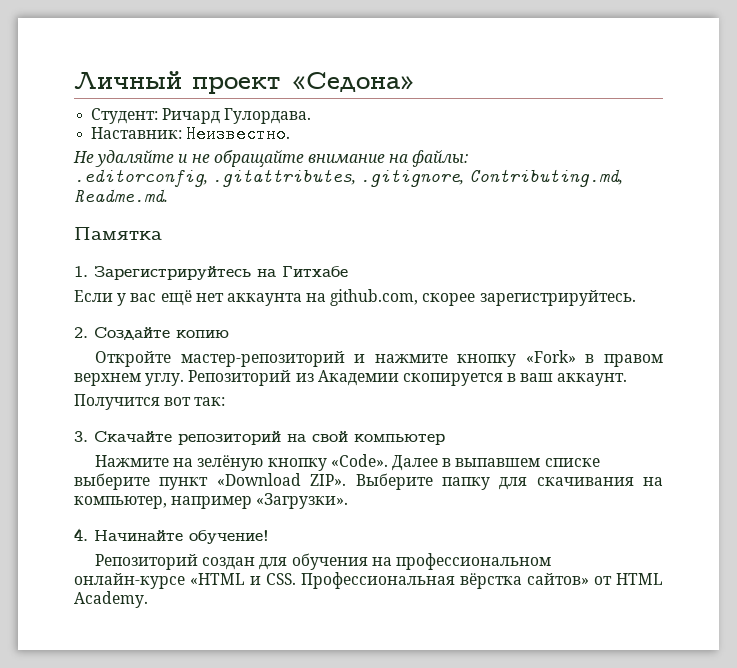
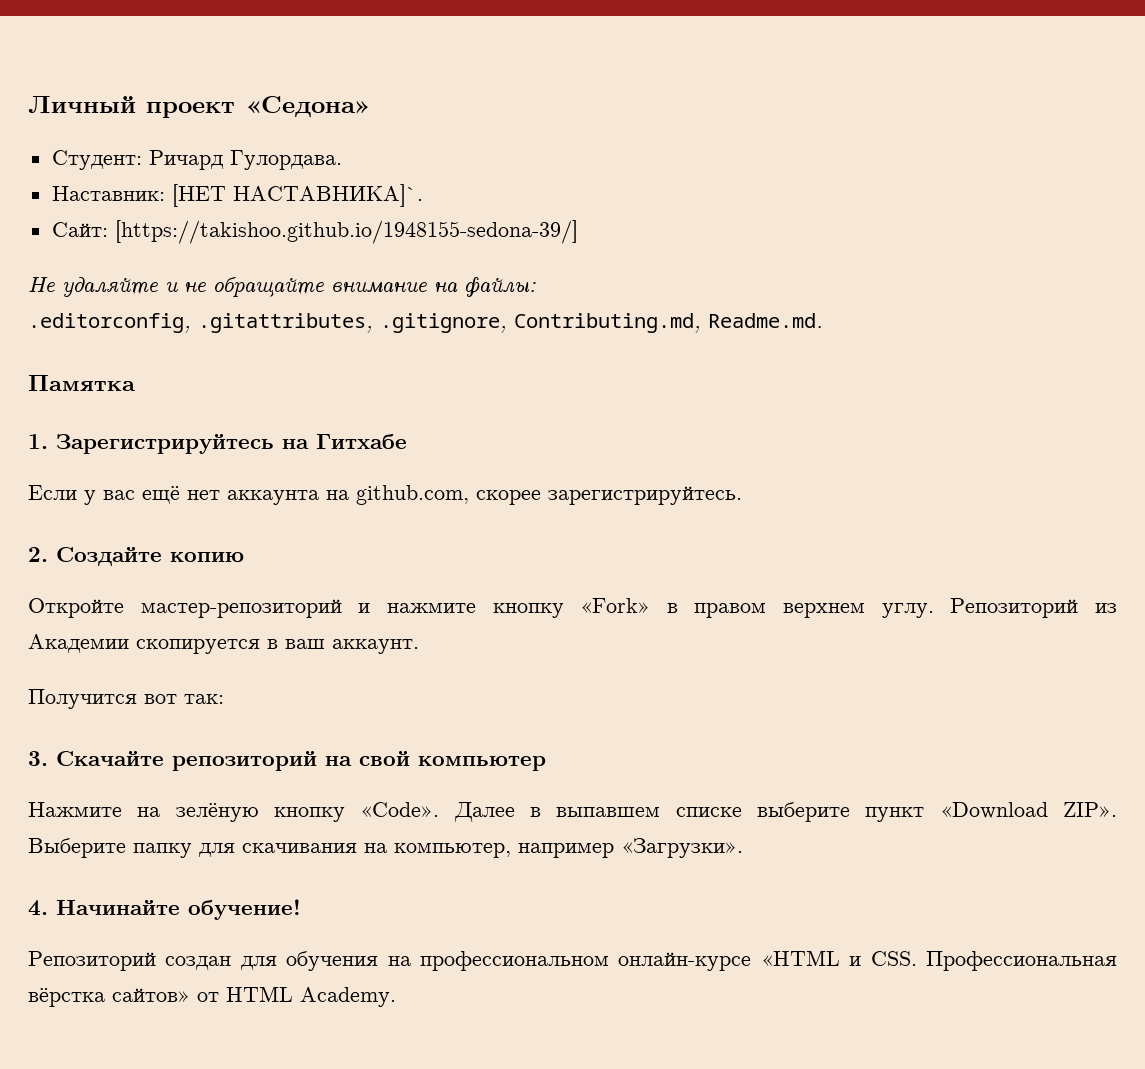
[186,127,291,143] Неизвестно. -> [171,184,423,207] [51,220,578,244] [НЕТ НАСТАВНИКА]`. // Сайт: [https://takishoo.github.io/1948155-sedona-39/]

